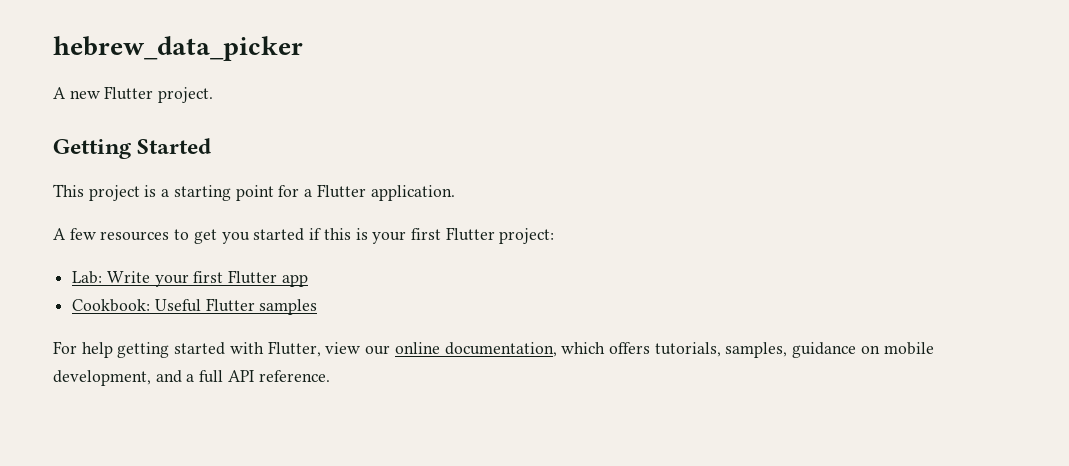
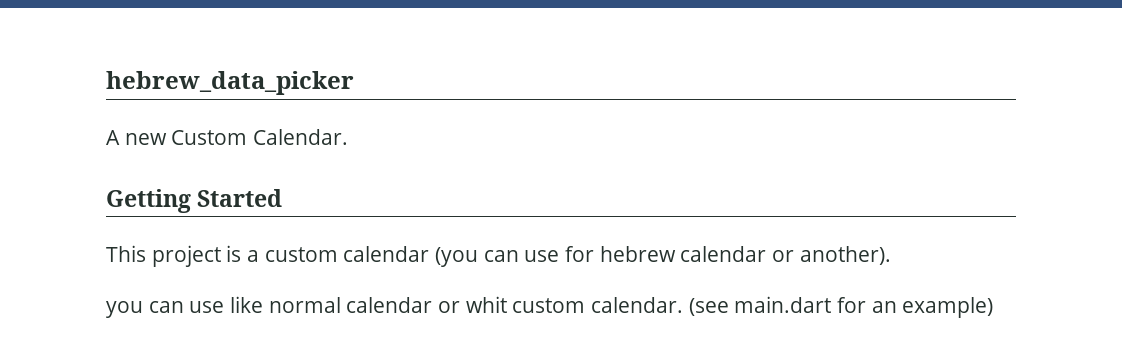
[104,86,214,103] Flutter project. -> [171,129,349,145] Custom Calendar.
[173,184,455,201] [53,227,555,244] [72,270,308,287] [72,298,318,315] [53,341,934,358] [53,370,330,386] starting point for a Flutter application. // A few resources to get you started if this is your first Flutter project: // Lab: Write your first Flutter app // Cookbook: Useful Flutter samples // For help getting started with Flutter, view our online documentation, which offers tutorials, samples, guidance on mobile development, and a full API reference. -> [264,246,891,267] [106,296,994,318] custom calendar (you can use for hebrew calendar or another). // you can use like normal calendar or whit custom calendar. (see main.dart for an example)

